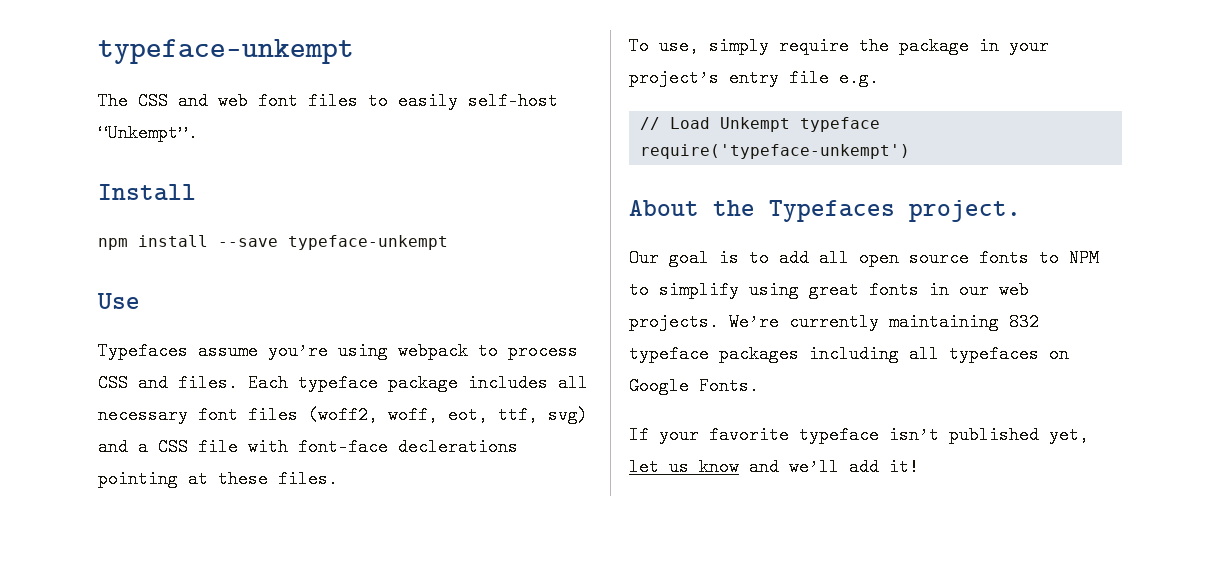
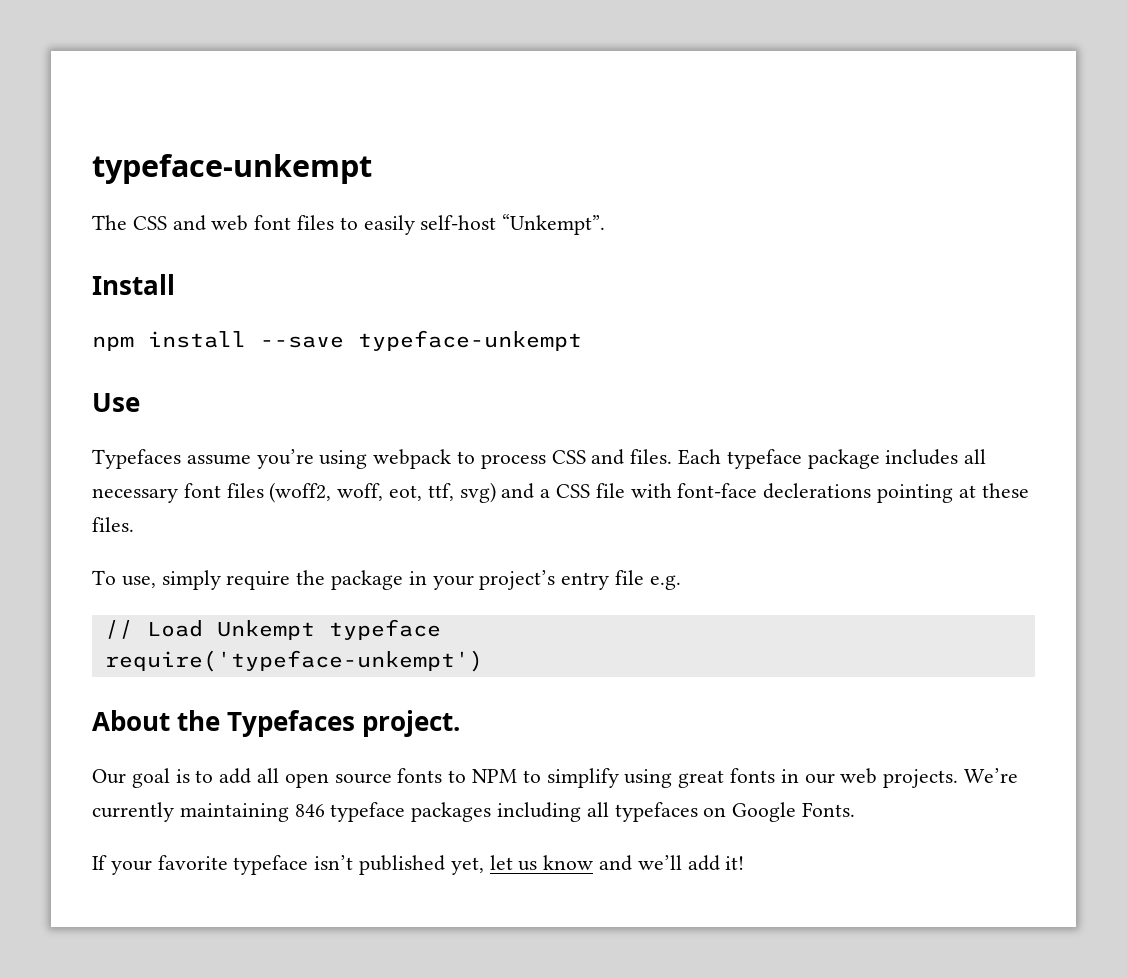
[1009,313,1039,331] 832 -> [294,804,325,817] 846

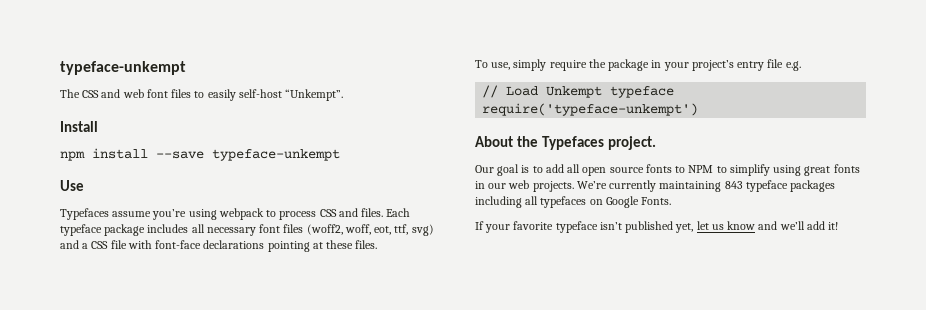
[763,483,872,499] declerations -> [203,240,265,249] declarations
[294,804,325,817] 846 -> [724,181,743,189] 843

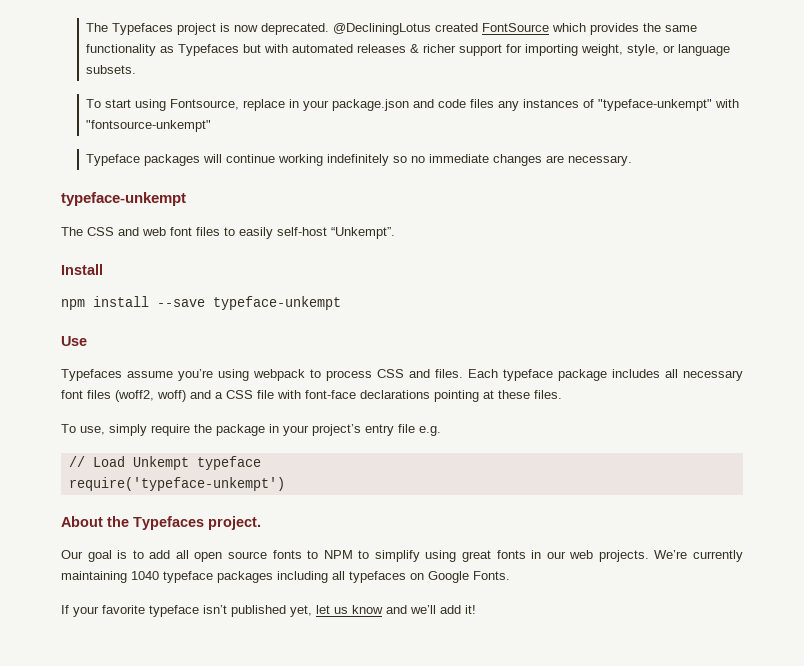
(60, 68) none -> [86,23,698,35] [86,44,731,56] [86,65,137,74] [86,99,740,111] [86,120,212,132] [86,154,633,166] The Typefaces project is now deprecated. @DecliningLotus created FontSource which provides the same functionality as Typefaces but with automated releases & richer support for importing weight, style, or language subsets. // To start using Fontsource, replace in your package.json and code files any instances of "typeface-unkempt" with "fontsource-unkempt" // Typeface packages will continue working indefinitely so no immediate changes are necessary. //
[344,224,434,236] woff, eot, ttf, svg) -> [157,390,186,402] woff)
[724,181,743,189] 843 -> [131,571,159,580] 1040

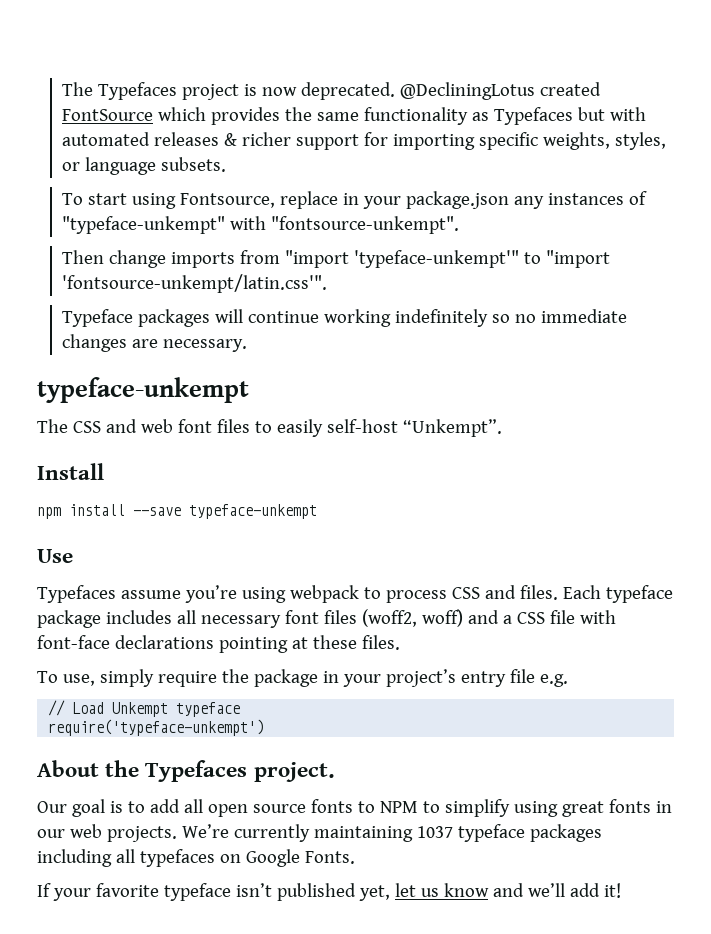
[581,44,660,56] weight, style, -> [479,132,667,150] specific weights, styles,
[413,99,495,108] and code files -> (510, 200) none
[86,120,212,132] "fontsource-unkempt" -> [271,216,460,234] [62,250,611,268] [62,274,328,293] "fontsource-unkempt". // Then change imports from "import 'typeface-unkempt'" to "import 'fontsource-unkempt/latin.css'".
[131,571,159,580] 1040 -> [416,826,453,838] 1037

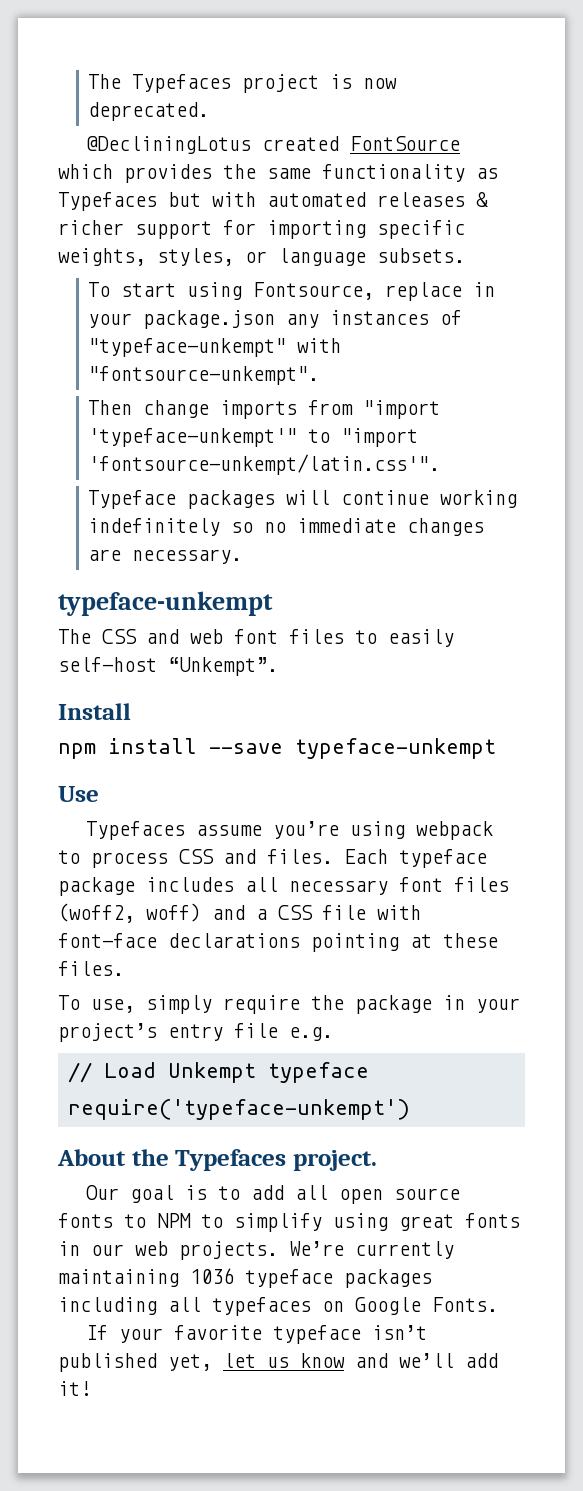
(396, 91) none -> (209, 111) //
[416,826,453,838] 1037 -> [190,1268,234,1284] 1036

